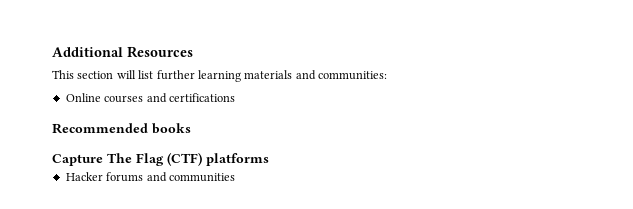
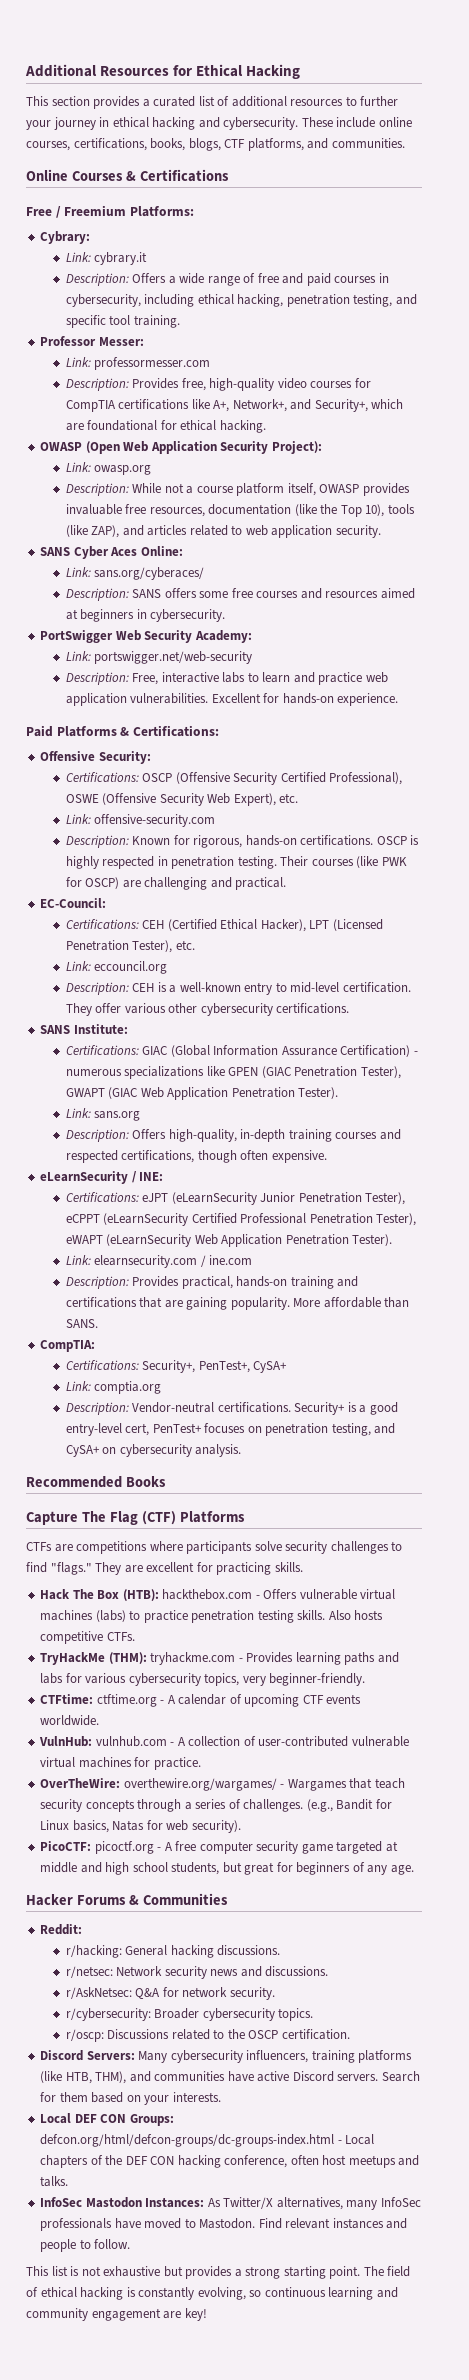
(193, 52) none -> [173,64,301,79] for Ethical Hacking
[116,70,387,82] [65,93,235,103] will list further learning materials and communities: // Online courses and certifications -> [93,96,399,109] [26,117,412,130] [26,138,405,151] [26,169,229,182] [26,205,194,218] [40,231,91,244] [65,252,148,265] [65,273,389,286] [65,294,417,307] [65,315,180,328] [40,336,144,346] [65,357,211,370] [65,378,371,391] [65,399,404,412] [65,420,266,433] [40,441,322,454] [65,462,152,475] [65,483,410,496] [65,504,415,517] [65,525,381,538] [40,546,183,559] [65,567,205,580] [65,588,415,601] [65,609,226,622] [40,630,252,643] [65,651,253,664] [65,672,388,685] [65,693,399,706] [26,725,219,737] [40,751,151,764] [65,772,403,785] [65,793,299,806] [65,814,216,827] [65,835,420,848] [65,856,407,869] [65,877,287,890] [40,898,107,908] [65,919,383,932] [65,940,195,953] [65,961,168,974] [65,982,411,995] [65,1003,350,1016] [40,1024,128,1034] [65,1045,418,1057] [65,1066,401,1079] [65,1087,339,1100] [65,1108,141,1121] [65,1129,401,1142] [65,1150,327,1163] [40,1171,164,1184] [65,1192,406,1205] [65,1213,417,1226] [65,1234,393,1247] [65,1255,253,1268] [65,1276,359,1289] [65,1297,410,1310] [65,1319,98,1328] [40,1340,96,1352] [65,1360,288,1373] [65,1381,162,1394] [65,1402,398,1415] [65,1423,396,1436] [65,1444,242,1457] provides a curated list of additional resources to further your journey in ethical hacking and cybersecurity. These include online courses, certifications, books, blogs, CTF platforms, and communities. // Online Courses & Certifications // Free / Freemium Platforms: // Cybrary: // Link: cybrary.it // Description: Offers a wide range of free and paid courses in cybersecurity, including ethical hacking, penetration testing, and specific tool training. // Professor Messer: // Link: professormesser.com // Description: Provides free, high-quality video courses for CompTIA certifications like A+, Network+, and Security+, which are foundational for ethical hacking. // OWASP (Open Web Application Security Project): // Link: owasp.org // Description: While not a course platform itself, OWASP provides invaluable free resources, documentation (like the Top 10), tools (like ZAP), and articles related to web application security. // SANS Cyber Aces Online: // Link: sans.org/cyberaces/ // Description: SANS offers some free courses and resources aimed at beginners in cybersecurity. // PortSwigger Web Security Academy: // Link: portswigger.net/web-security // Description: Free, interactive labs to learn and practice web application vulnerabilities. Excellent for hands-on experience. // Paid Platforms & Certifications: // Offensive Security: // Certifications: OSCP (Offensive Security Certified Professional), OSWE (Offensive Security Web Expert), etc. // Link: offensive-security.com // Description: Known for rigorous, hands-on certifications. OSCP is highly respected in penetration testing. Their courses (like PWK for OSCP) are challenging and practical. // EC-Council: // Certifications: CEH (Certified Ethical Hacker), LPT (Licensed Penetration Tester), etc. // Link: eccouncil.org // Description: CEH is a well-known entry to mid-level certification. They offer various other cybersecurity certifications. // SANS Institute: // Certifications: GIAC (Global Information Assurance Certification) - numerous specializations like GPEN (GIAC Penetration Tester), GWAPT (GIAC Web Application Penetration Tester). // Link: sans.org // Description: Offers high-quality, in-depth training courses and respected certifications, though often expensive. // eLearnSecurity / INE: // Certifications: eJPT (eLearnSecurity Junior Penetration Tester), eCPPT (eLearnSecurity Certified Professional Penetration Tester), eWAPT (eLearnSecurity Web Application Penetration Tester). // Link: elearnsecurity.com / ine.com // Description: Provides practical, hands-on training and certifications that are gaining popularity. More affordable than SANS. // CompTIA: // Certifications: Security+, PenTest+, CySA+ // Link: comptia.org // Description: Vendor-neutral certifications. Security+ is a good entry-level cert, PenTest+ focuses on penetration testing, and CySA+ on cybersecurity analysis.
[152,123,191,134] books -> [125,1476,166,1487] Books
[206,153,269,166] [65,172,235,182] platforms // Hacker forums and communities -> [179,1511,245,1523] [26,1541,403,1554] [26,1562,303,1575] [40,1589,396,1601] [40,1610,384,1623] [40,1631,135,1644] [40,1652,399,1665] [40,1673,366,1686] [40,1694,362,1707] [40,1715,100,1726] [39,1736,409,1747] [40,1757,201,1770] [40,1778,405,1791] [40,1799,392,1812] [40,1820,241,1833] [40,1841,398,1854] [40,1862,414,1875] [26,1893,228,1906] [40,1924,83,1935] [65,1945,281,1958] [65,1966,329,1979] [65,1987,275,2000] [65,2008,314,2021] [65,2029,350,2042] [40,2050,413,2063] [40,2071,420,2084] [40,2092,221,2105] [40,2113,174,2126] [40,2134,375,2147] [40,2155,420,2168] [40,2176,69,2187] [40,2197,421,2210] [40,2218,408,2231] [40,2239,131,2252] [26,2266,411,2279] [26,2287,398,2300] [26,2308,207,2321] Platforms // CTFs are competitions where participants solve security challenges to find "flags." They are excellent for practicing skills. // Hack The Box (HTB): hackthebox.com - Offers vulnerable virtual machines (labs) to practice penetration testing skills. Also hosts competitive CTFs. // TryHackMe (THM): tryhackme.com - Provides learning paths and labs for various cybersecurity topics, very beginner-friendly. // CTFtime: ctftime.org - A calendar of upcoming CTF events worldwide. // VulnHub: vulnhub.com - A collection of user-contributed vulnerable virtual machines for practice. // OverTheWire: overthewire.org/wargames/ - Wargames that teach security concepts through a series of challenges. (e.g., Bandit for Linux basics, Natas for web security). // PicoCTF: picoctf.org - A free computer security game targeted at middle and high school students, but great for beginners of any age. // Hacker Forums & Communities // Reddit: // r/hacking: General hacking discussions. // r/netsec: Network security news and discussions. // r/AskNetsec: Q&A for network security. // r/cybersecurity: Broader cybersecurity topics. // r/oscp: Discussions related to the OSCP certification. // Discord Servers: Many cybersecurity influencers, training platforms (like HTB, THM), and communities have active Discord servers. Search for them based on your interests. // Local DEF CON Groups: defcon.org/html/defcon-groups/dc-groups-index.html - Local chapters of the DEF CON hacking conference, often host meetups and talks. // InfoSec Mastodon Instances: As Twitter/X alternatives, many InfoSec professionals have moved to Mastodon. Find relevant instances and people to follow. // This list is not exhaustive but provides a strong starting point. The field of ethical hacking is constantly evolving, so continuous learning and community engagement are key!

